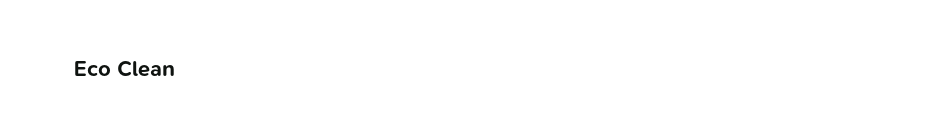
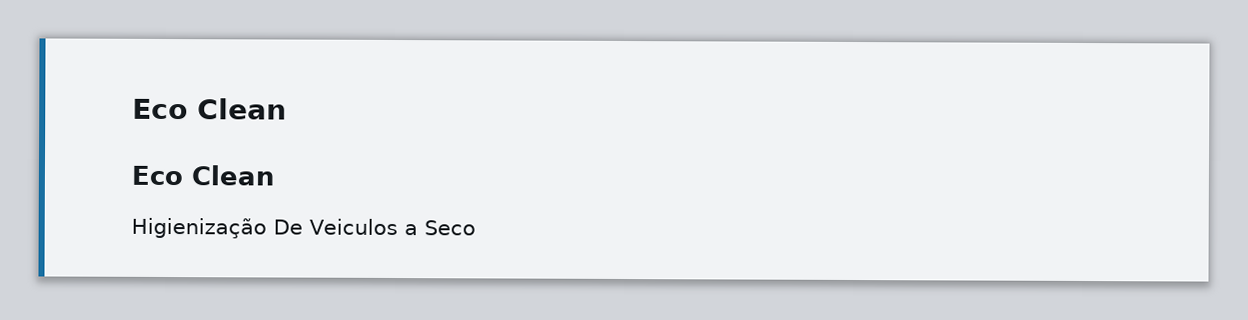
[74,60,175,77] Eco Clean -> [132,98,287,120] [131,165,275,186] [131,217,476,239] Eco Clean // Eco Clean // Higienização De Veiculos a Seco

